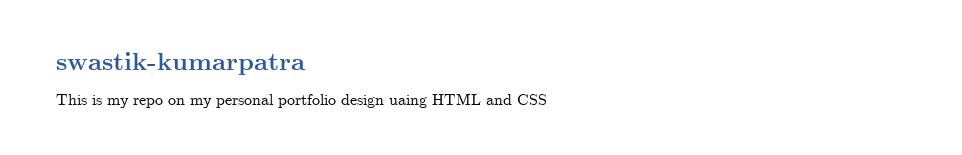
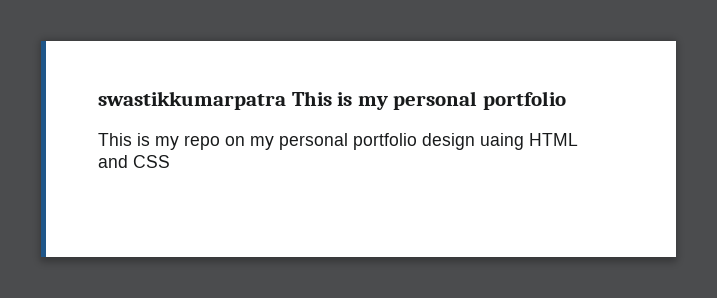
[56,52,305,75] swastik-kumarpatra -> [98,91,566,110] swastikkumarpatra This is my personal portfolio

